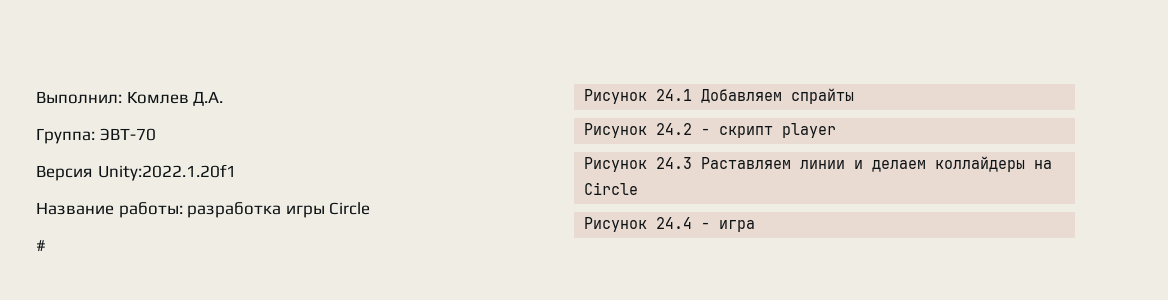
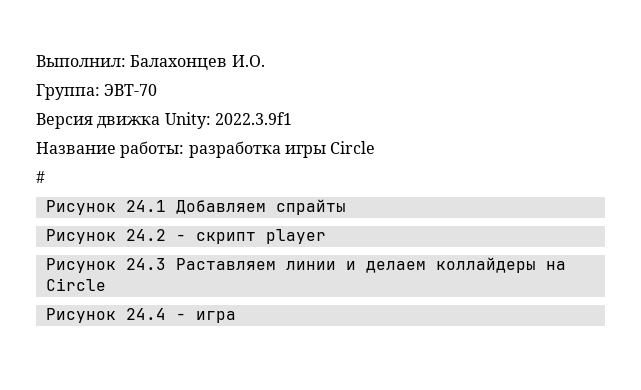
[126,91,224,106] Комлев Д.А. -> [130,55,265,71] Балахонцев И.О.
[97,164,236,181] Unity:2022.1.20f1 -> [97,112,292,129] движка Unity: 2022.3.9f1

